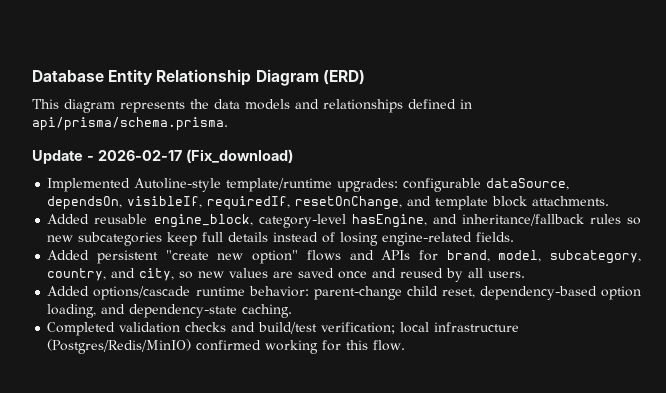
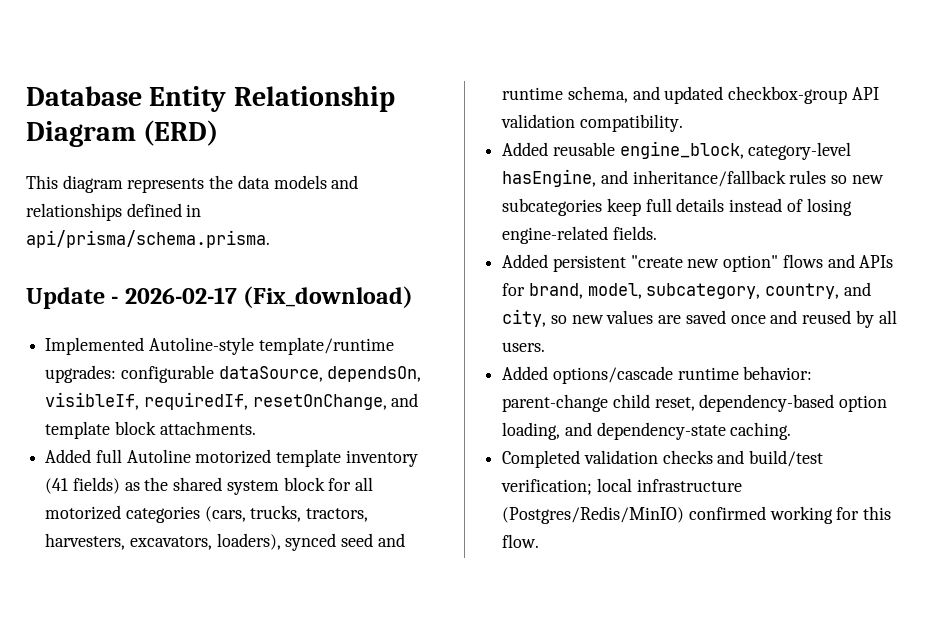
(610, 201) none -> [45,449,418,467] [45,477,374,495] [45,505,369,523] [45,533,405,551] [502,86,879,104] [501,114,683,132] // Added full Autoline motorized template inventory (41 fields) as the shared system block for all motorized categories (cars, trucks, tractors, harvesters, excavators, loaders), synced seed and runtime schema, and updated checkbox-group API validation compatibility.

